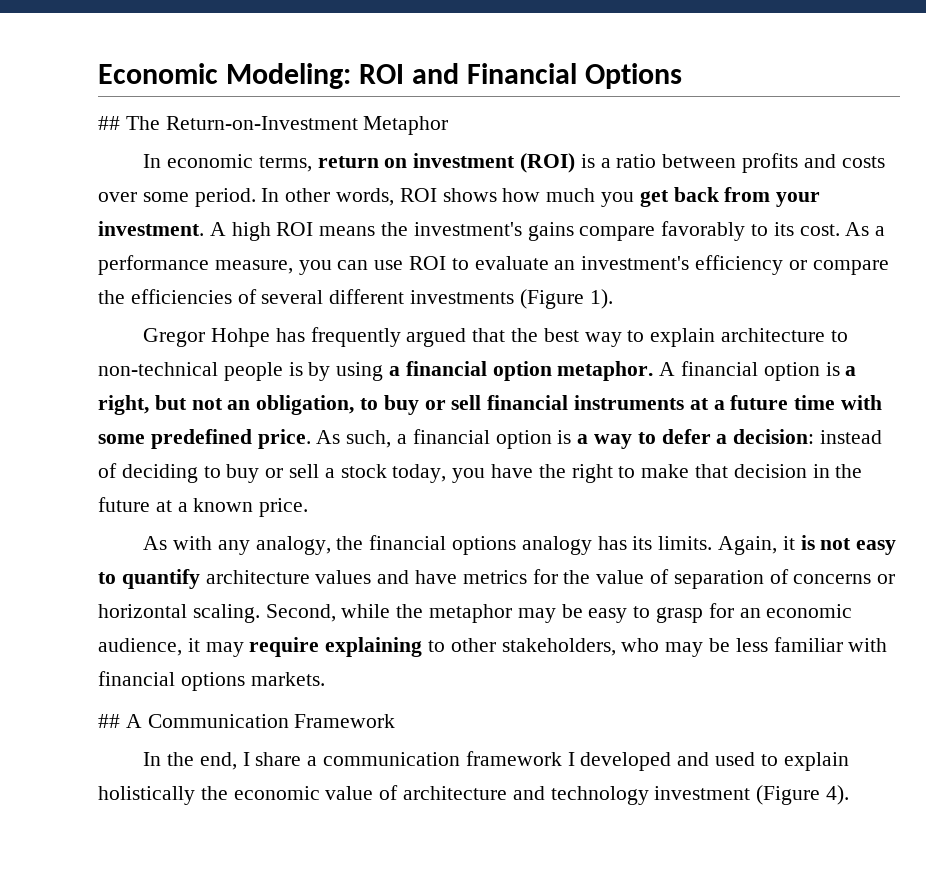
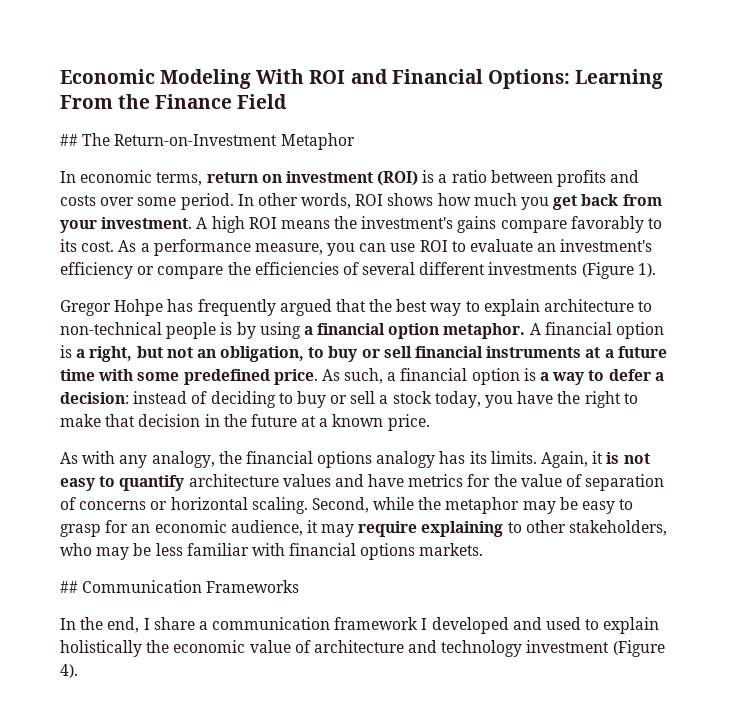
[225,63,351,89] Modeling: -> [160,69,305,89] Modeling With
[584,63,682,89] Options -> [487,69,663,89] [60,94,288,109] Options: Learning From the Finance Field
[125,714,396,728] A Communication Framework -> [82,580,300,593] Communication Frameworks

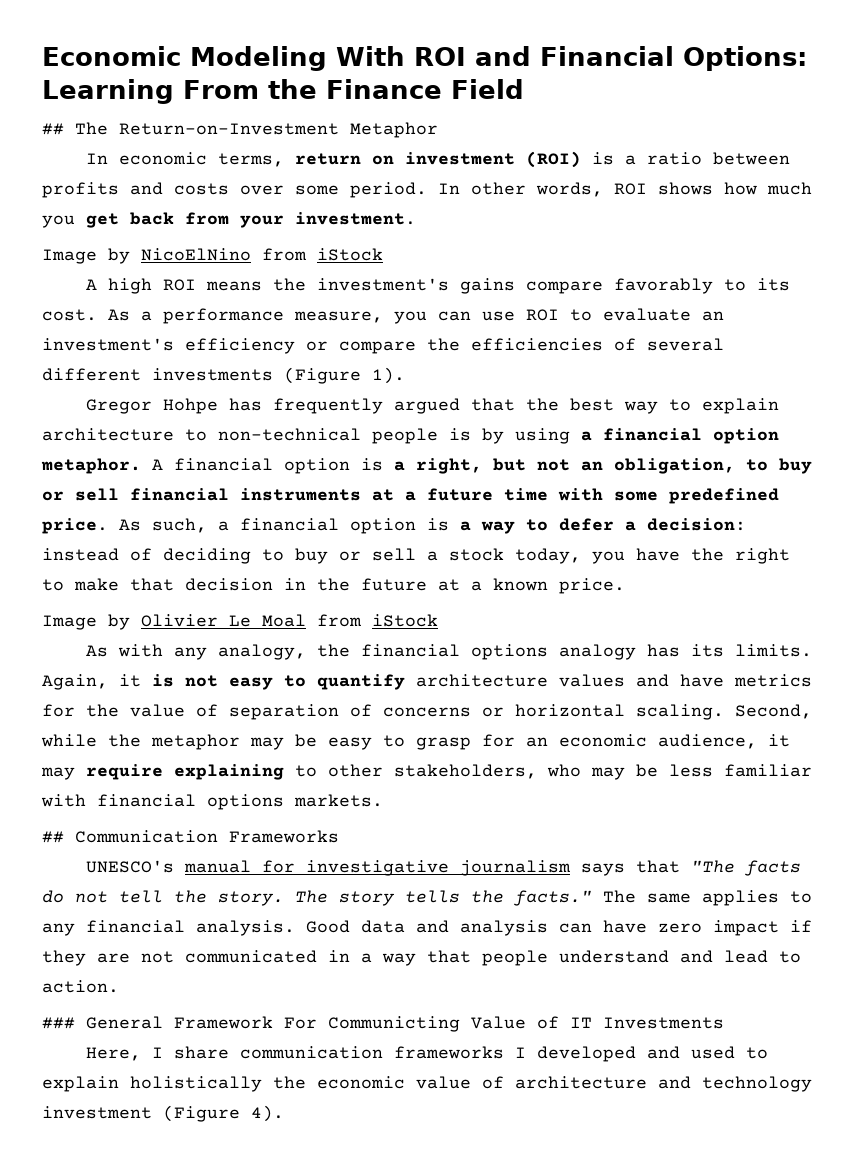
(193, 223) none -> [42,248,383,264] // Image by NicoElNino from iStock //
(430, 422) none -> [42,614,438,630] // Image by Olivier Le Moal from iStock
[60,617,419,633] In the end, I share a communication framework -> [85,860,801,876] [42,890,812,906] [42,920,812,936] [42,950,801,966] [42,980,119,993] [42,1016,724,1032] [85,1046,504,1061] UNESCO's manual for investigative journalism says that "The facts do not tell the story. The story tells the facts." The same applies to any financial analysis. Good data and analysis can have zero impact if they are not communicated in a way that people understand and lead to action. // ### General Framework For Communicting Value of IT Investments // Here, I share communication frameworks

